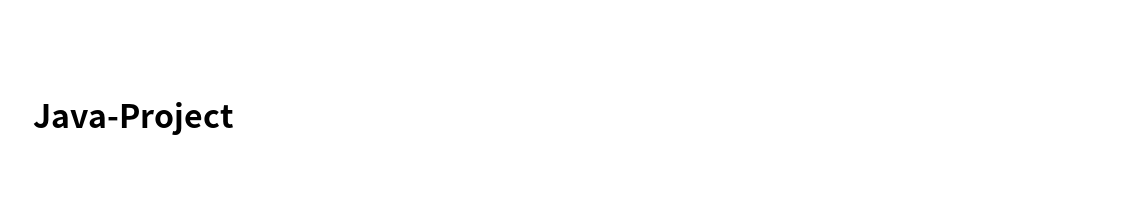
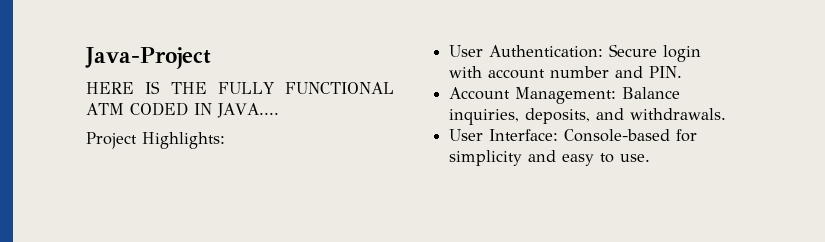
(233, 118) none -> [86,81,394,94] [86,102,279,118] [86,132,225,149] [449,44,702,62] [449,66,683,79] [449,87,681,104] [449,108,727,125] [449,129,698,142] [449,150,651,166] // HERE IS THE FULLY FUNCTIONAL ATM CODED IN JAVA.... // Project Highlights: // User Authentication: Secure login with account number and PIN. // Account Management: Balance inquiries, deposits, and withdrawals. // User Interface: Console-based for simplicity and easy to use.

